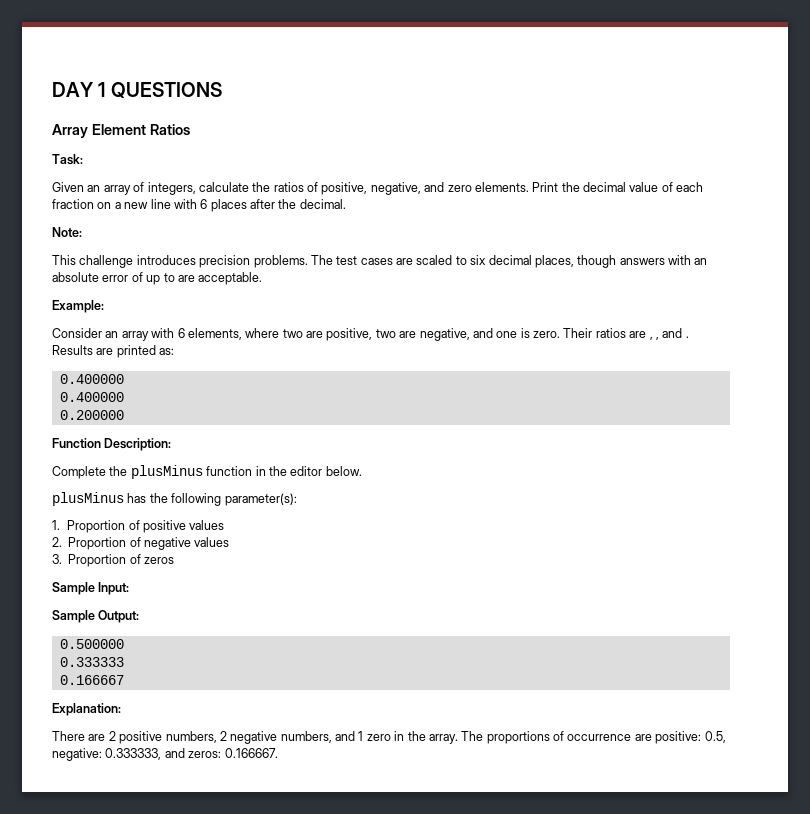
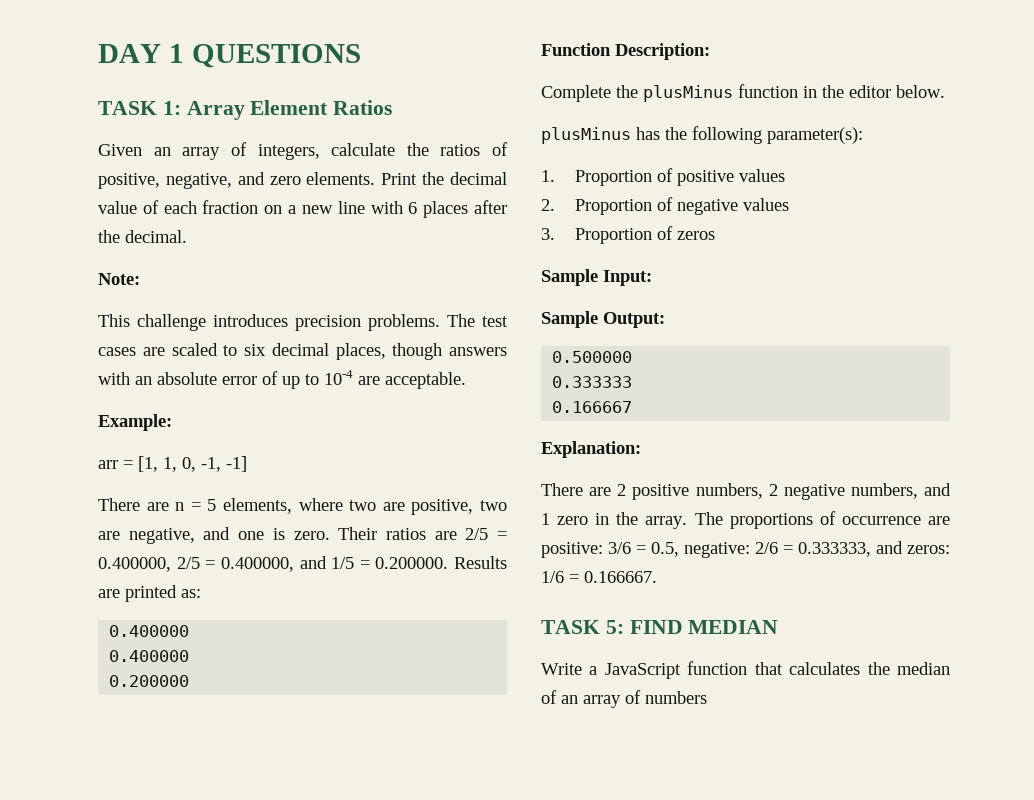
(222, 90) none -> [98,101,181,115] TASK 1:
[52,154,83,165] // Task: -> (393, 107) none
(175, 277) none -> [324,370,353,385] 10-4
[52,328,185,341] Consider an array with 6 -> [98,456,247,472] [98,498,217,511] arr = [1, 1, 0, -1, -1] // There are n = 5
[649,328,689,340] , , and . -> [465,528,507,540] [98,556,449,572] 2/5 = 0.400000, 2/5 = 0.400000, and 1/5 = 0.200000.
[704,731,726,743] [52,748,102,761] 0.5, negative: -> [608,542,793,558] 3/6 = 0.5, negative: 2/6 =
(222, 754) none -> [541,571,579,583] 1/6 =
(278, 753) none -> [541,620,779,634] [541,661,950,679] [541,690,707,708] // TASK 5: FIND MEDIAN // Write a JavaScript function that calculates the median of an array of numbers

